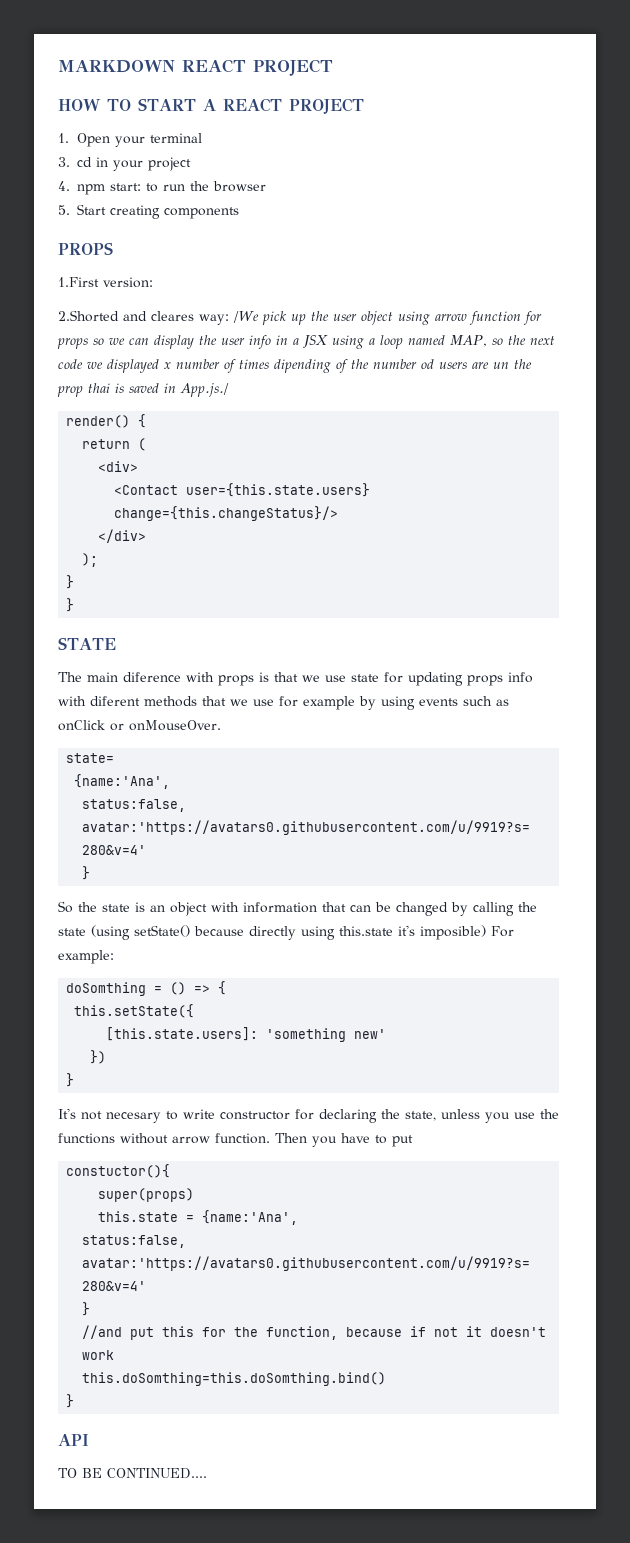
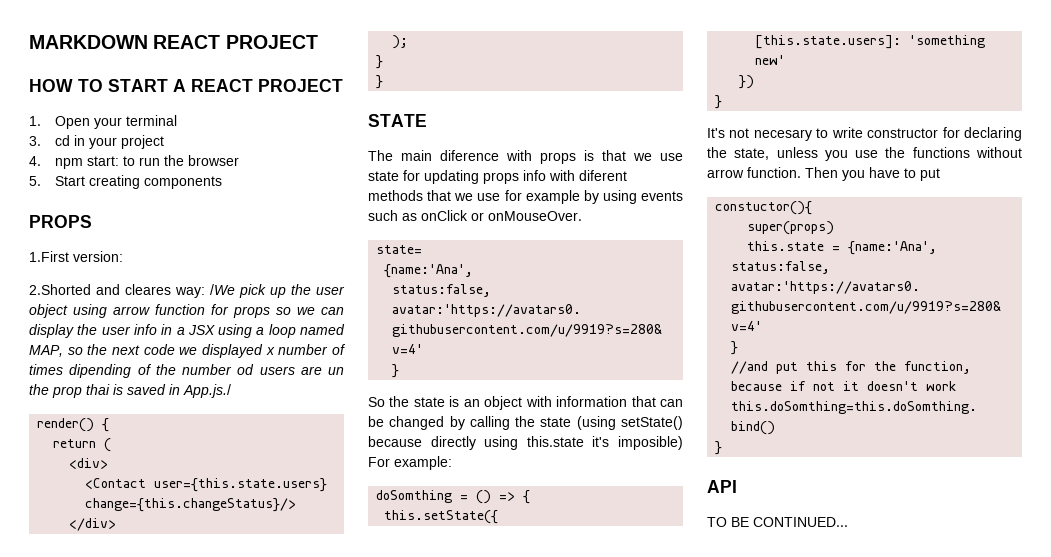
[107,1468,207,1479] CONTINUED.... -> [753,517,848,527] CONTINUED...

